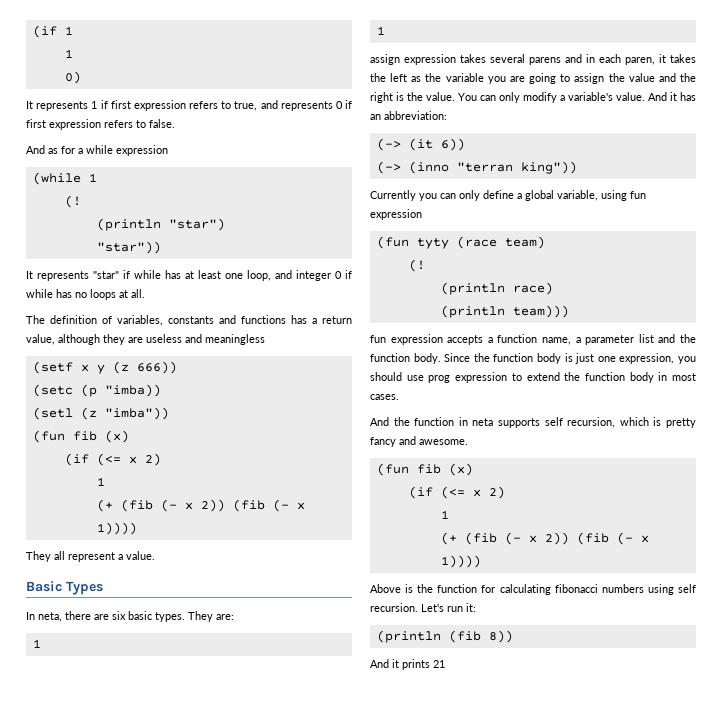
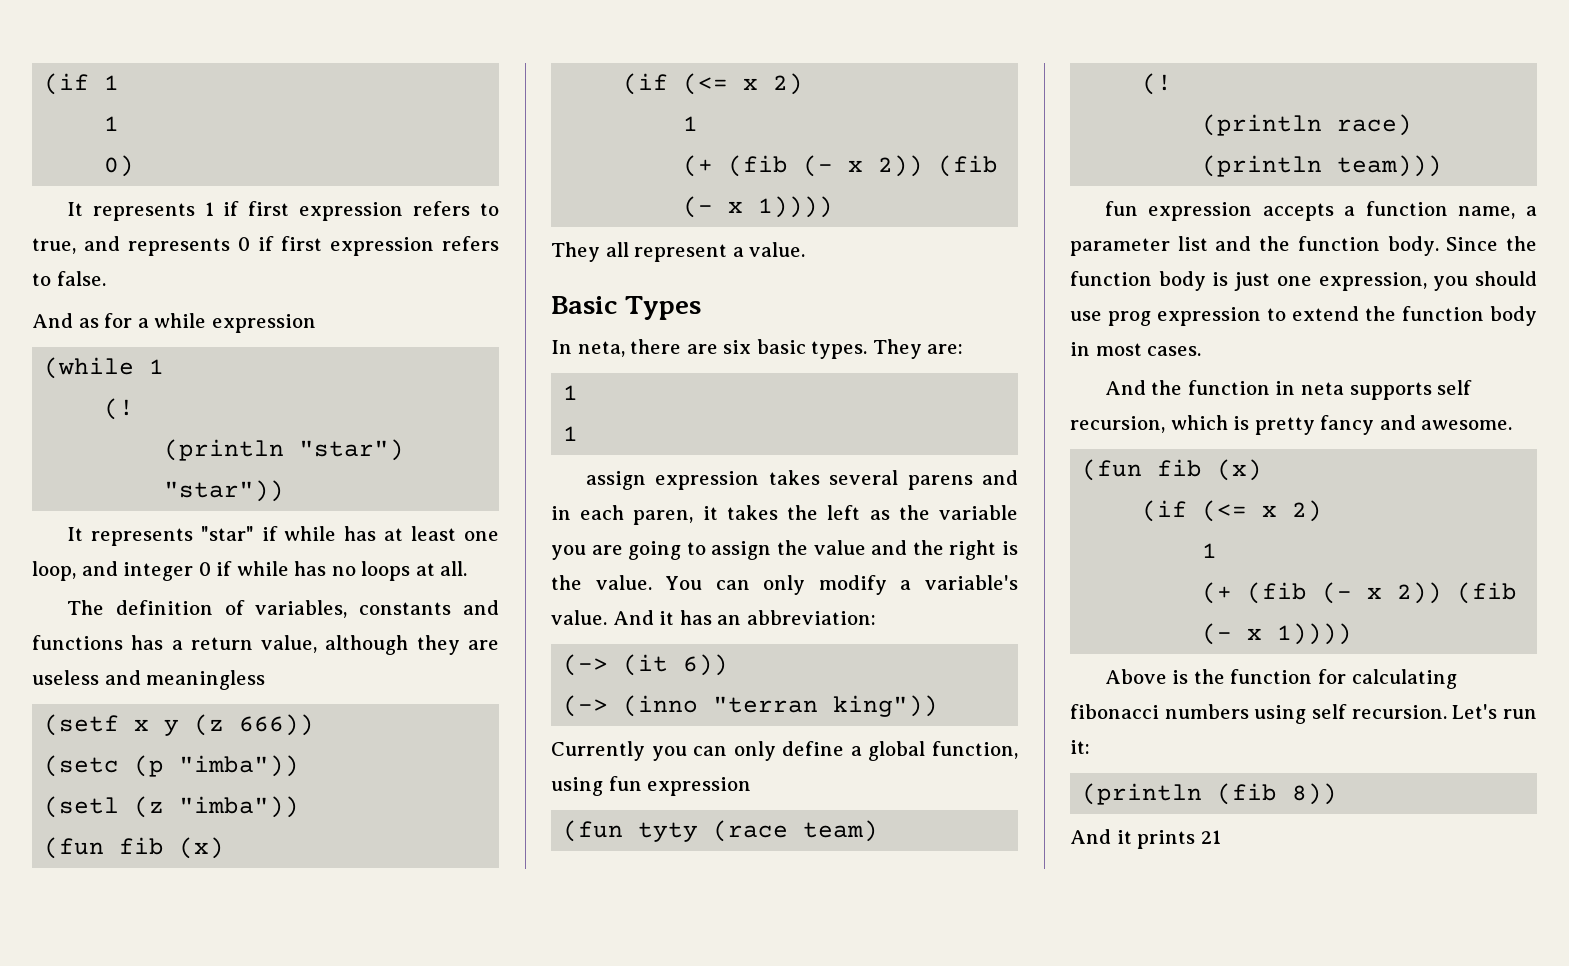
[104,384,161,397] "imba)) -> [179,755,300,777] "imba"))
[557,190,598,201] variable, -> [932,741,1018,759] function,

